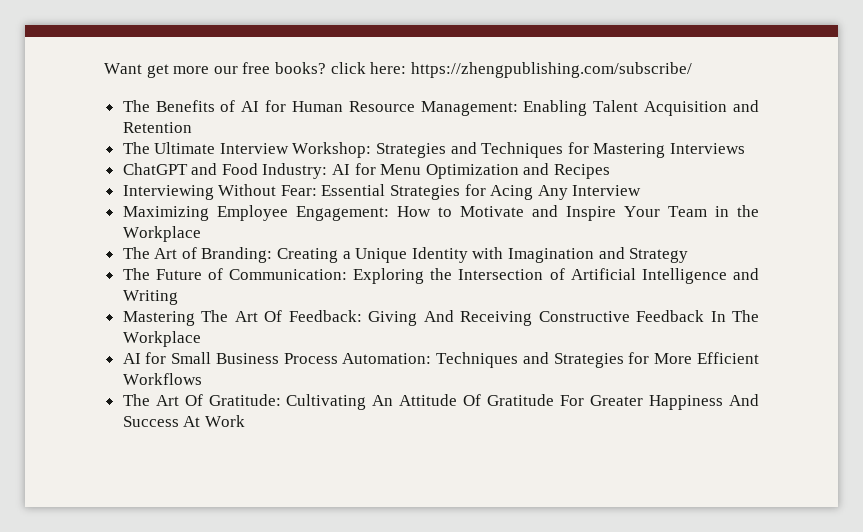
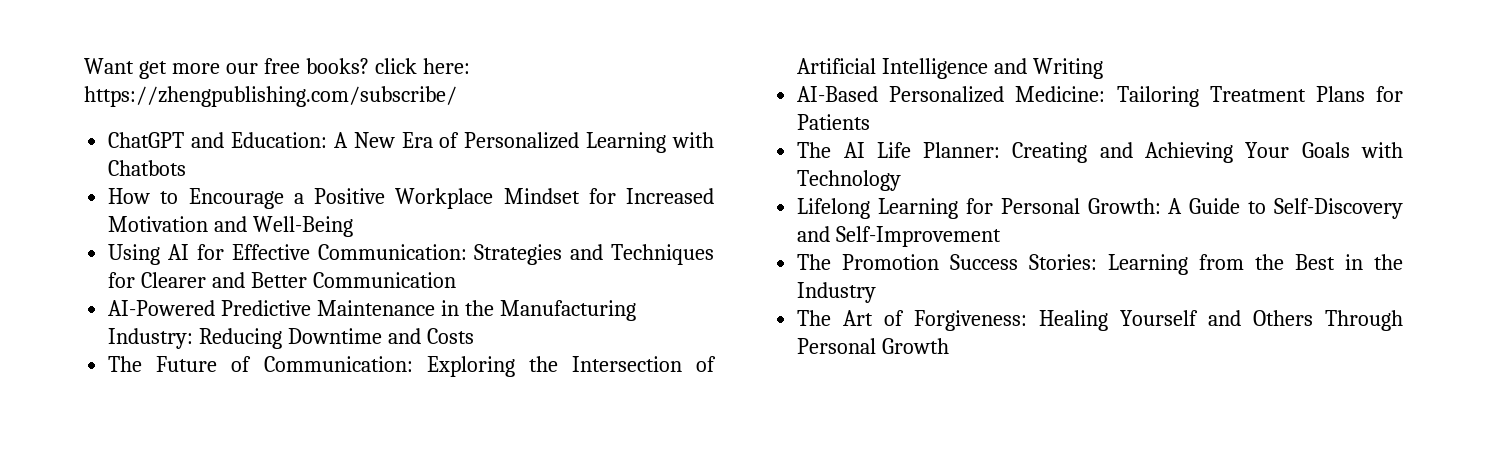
[122,100,759,116] [122,122,192,133] [122,142,746,158] [122,163,611,179] [122,184,642,200] [122,205,759,221] [122,226,201,242] [122,247,689,263] The Benefits of AI for Human Resource Management: Enabling Talent Acquisition and Retention // The Ultimate Interview Workshop: Strategies and Techniques for Mastering Interviews // ChatGPT and Food Industry: AI for Menu Optimization and Recipes // Interviewing Without Fear: Essential Strategies for Acing Any Interview // Maximizing Employee Engagement: How to Motivate and Inspire Your Team in the Workplace // The Art of Branding: Creating a Unique Identity with Imagination and Strategy -> [108,132,714,153] [108,160,187,176] [108,188,715,209] [108,216,354,237] [108,244,714,265] [108,272,456,288] [108,300,636,321] [108,328,474,349] ChatGPT and Education: A New Era of Personalized Learning with Chatbots // How to Encourage a Positive Workplace Mindset for Increased Motivation and Well-Being // Using AI for Effective Communication: Strategies and Techniques for Clearer and Better Communication // AI-Powered Predictive Maintenance in the Manufacturing Industry: Reducing Downtime and Costs
[122,310,760,326] [122,331,201,347] [122,352,759,368] [122,373,202,385] [122,394,759,410] [122,415,245,427] Mastering The Art Of Feedback: Giving And Receiving Constructive Feedback In The Workplace // AI for Small Business Process Automation: Techniques and Strategies for More Efficient Workflows // The Art Of Gratitude: Cultivating An Attitude Of Gratitude For Greater Happiness And Success At Work -> [797,86,1403,107] [797,114,871,130] [797,142,1403,163] [797,170,902,191] [797,198,1403,219] [797,226,1002,247] [797,254,1403,275] [797,282,877,303] [797,310,1403,331] [797,338,950,354] AI-Based Personalized Medicine: Tailoring Treatment Plans for Patients // The AI Life Planner: Creating and Achieving Your Goals with Technology // Lifelong Learning for Personal Growth: A Guide to Self-Discovery and Self-Improvement // The Promotion Success Stories: Learning from the Best in the Industry // The Art of Forgiveness: Healing Yourself and Others Through Personal Growth

